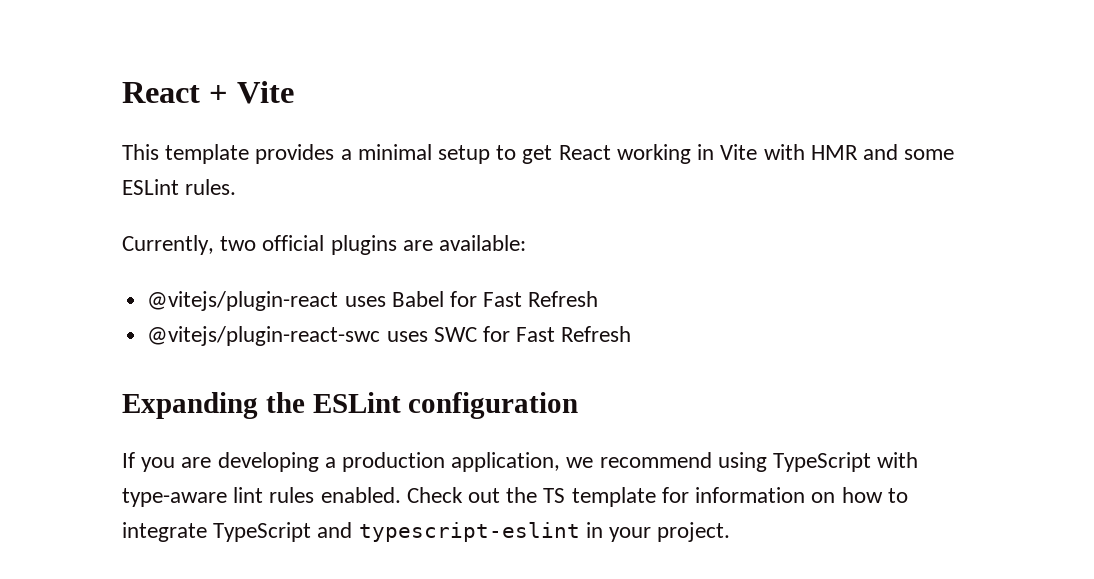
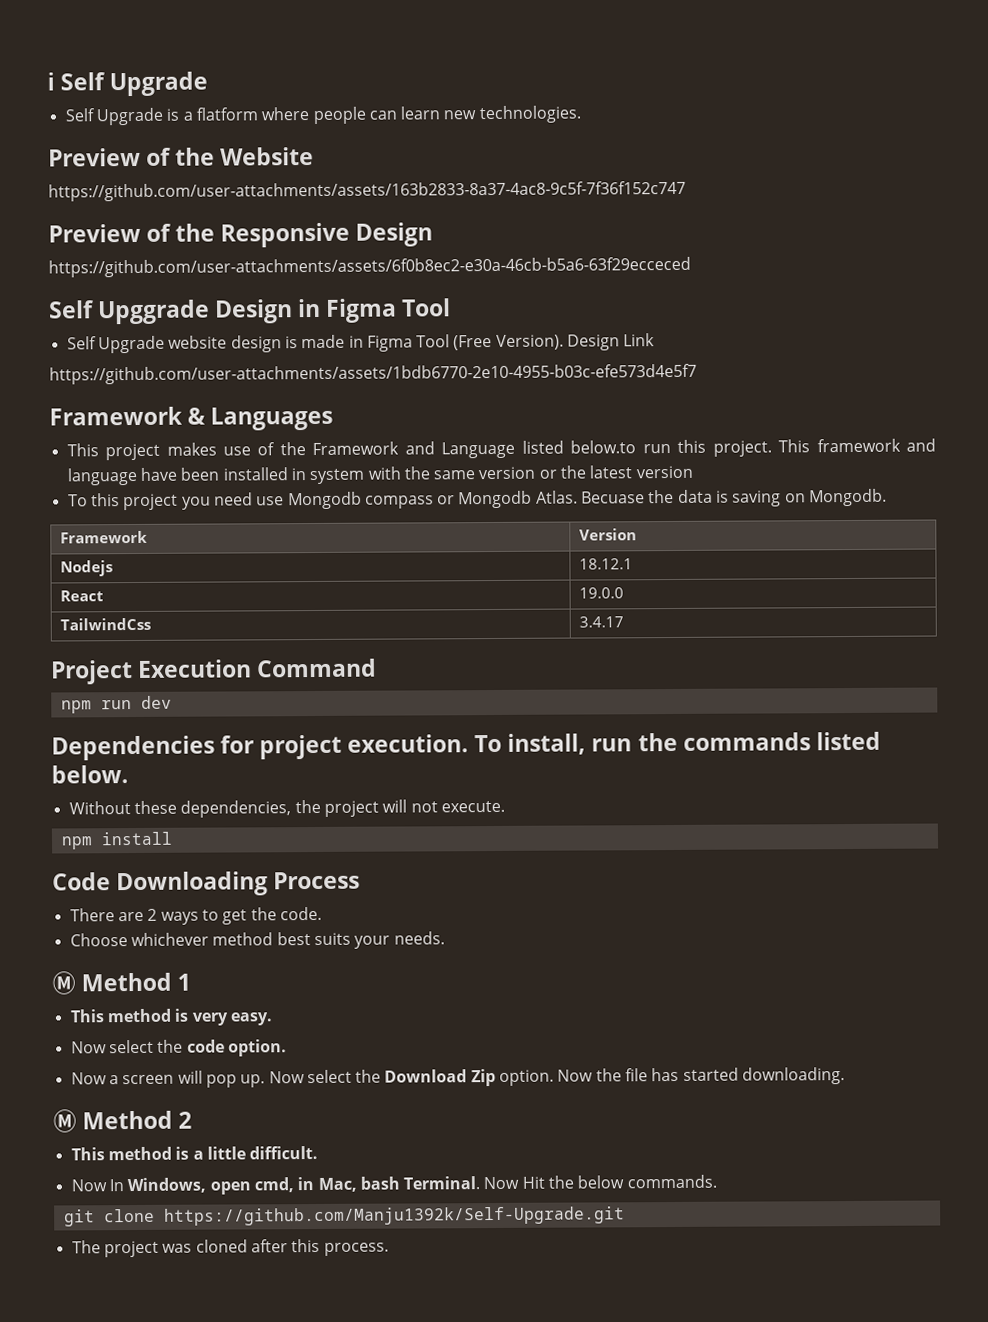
[122,81,294,104] [122,144,955,164] [122,179,237,195] [122,235,527,255] [147,291,599,311] [147,326,632,346] [122,392,579,419] [122,452,919,472] [122,487,908,507] [122,522,731,542] React + Vite // This template provides a minimal setup to get React working in Vite with HMR and some ESLint rules. // Currently, two official plugins are available: // @vitejs/plugin-react uses Babel for Fast Refresh // @vitejs/plugin-react-swc uses SWC for Fast Refresh // Expanding the ESLint configuration // If you are developing a production application, we recommend using TypeScript with type-aware lint rules enabled. Check out the TS template for information on how to integrate TypeScript and typescript-eslint in your project. -> [47,71,209,97] [64,105,581,126] [48,146,315,167] [48,180,686,202] [48,222,434,248] [48,256,691,278] [48,298,452,325] [66,333,656,354] [49,363,697,385] [49,406,334,431] [66,438,936,461] [66,465,693,486] [67,488,888,511] [60,530,149,544] [579,528,638,541] [60,560,114,577] [579,558,634,570] [60,590,105,602] [579,587,625,599] [60,617,152,631] [579,616,625,628] [50,658,378,685] [60,695,172,714] [51,731,881,761] [51,765,129,784] [68,799,505,818] [60,831,173,850] [52,871,361,897] [69,906,322,925] [69,931,445,949] [52,971,192,995] [69,1008,273,1026] [70,1039,287,1057] [70,1067,846,1088] [53,1109,193,1133] [70,1145,319,1161] [70,1174,717,1195] [63,1206,625,1227] [71,1238,389,1258] ℹ Self Upgrade // Self Upgrade is a flatform where people can learn new technologies. // Preview of the Website // https://github.com/user-attachments/assets/163b2833-8a37-4ac8-9c5f-7f36f152c747 // Preview of the Responsive Design // https://github.com/user-attachments/assets/6f0b8ec2-e30a-46cb-b5a6-63f29ecceced // Self Upggrade Design in Figma Tool // Self Upgrade website design is made in Figma Tool (Free Version). Design Link // https://github.com/user-attachments/assets/1bdb6770-2e10-4955-b03c-efe573d4e5f7 // Framework & Languages // This project makes use of the Framework and Language listed below.to run this project. This framework and language have been installed in system with the same version or the latest version // To this project you need use Mongodb compass or Mongodb Atlas. Becuase the data is saving on Mongodb. // Framework | Version // Nodejs | 18.12.1 // React | 19.0.0 // TailwindCss | 3.4.17 // Project Execution Command // npm run dev // Dependencies for project execution. To install, run the commands listed below. // Without these dependencies, the project will not execute. // npm install // Code Downloading Process // There are 2 ways to get the code. // Choose whichever method best suits your needs. // Ⓜ Method 1 // This method is very easy. // Now select the code option. // Now a screen will pop up. Now select the Download Zip option. Now the file has started downloading. // Ⓜ Method 2 // This method is a little difficult. // Now In Windows, open cmd, in Mac, bash Terminal. Now Hit the below commands. // git clone https://github.com/Manju1392k/Self-Upgrade.git // The project was cloned after this process.

